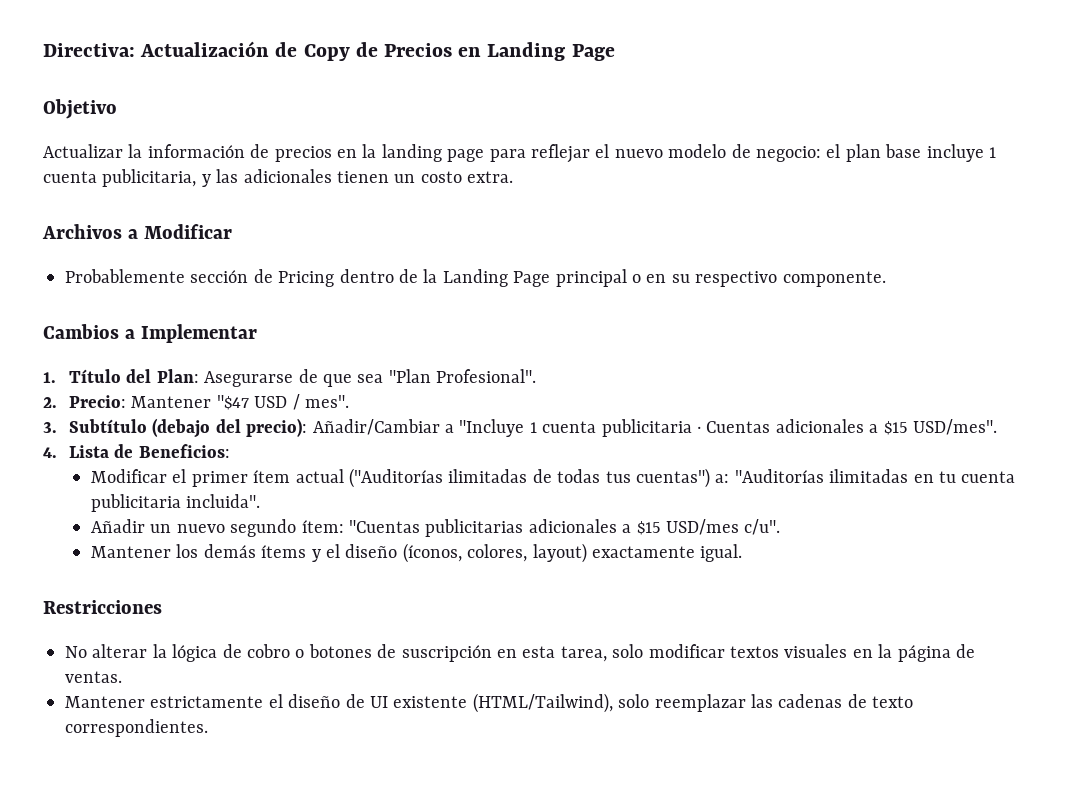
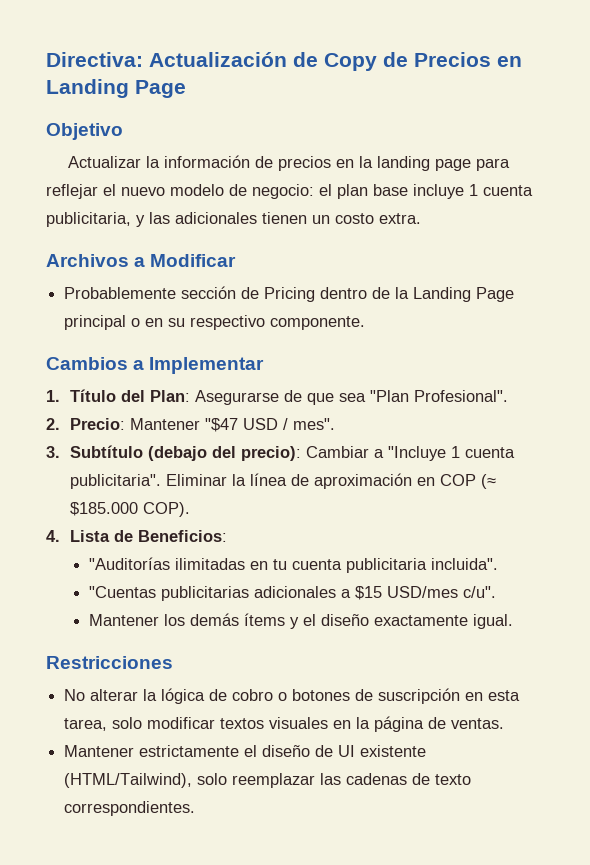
[312,419,440,435] Añadir/Cambiar -> [306,446,370,458] Cambiar
[601,419,997,437] [43,444,230,458] [90,468,730,488] publicitaria · Cuentas adicionales a $15 USD/mes". // 4. Lista de Beneficios: // Modificar el primer ítem actual ("Auditorías ilimitadas de todas tus cuentas") a: -> [70,473,497,489] [70,502,191,517] [46,530,228,542] publicitaria". Eliminar la línea de aproximación en COP (≈ $185.000 COP). // 4. Lista de Beneficios: //
[90,519,344,537] Añadir un nuevo segundo ítem: -> (498, 564) none
[402,543,587,563] (íconos, colores, layout) -> (369, 620) none

